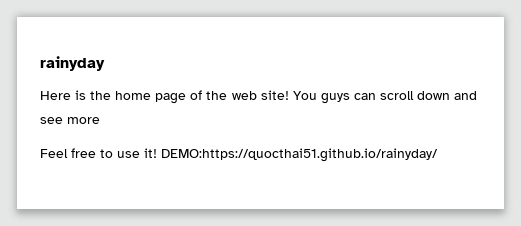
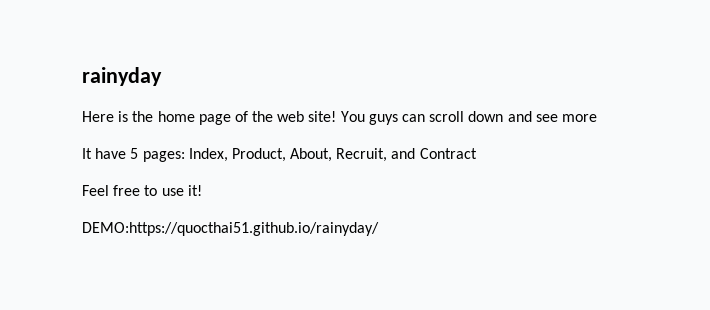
(100, 120) none -> [82,148,477,162] // It have 5 pages: Index, Product, About, Recruit, and Contract
(157, 153) none -> (202, 190) //

